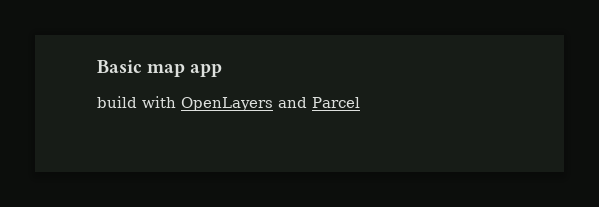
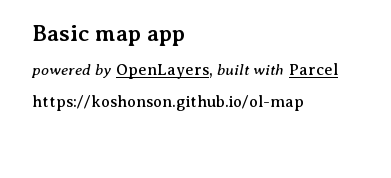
[97,96,307,111] build with OpenLayers and -> [31,64,285,79] powered by OpenLayers, built with
(360, 102) none -> [32,95,304,111] // https://koshonson.github.io/ol-map

